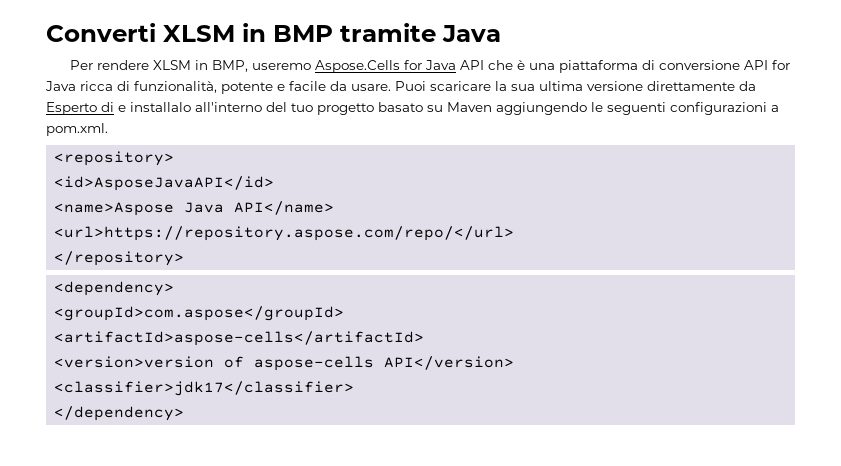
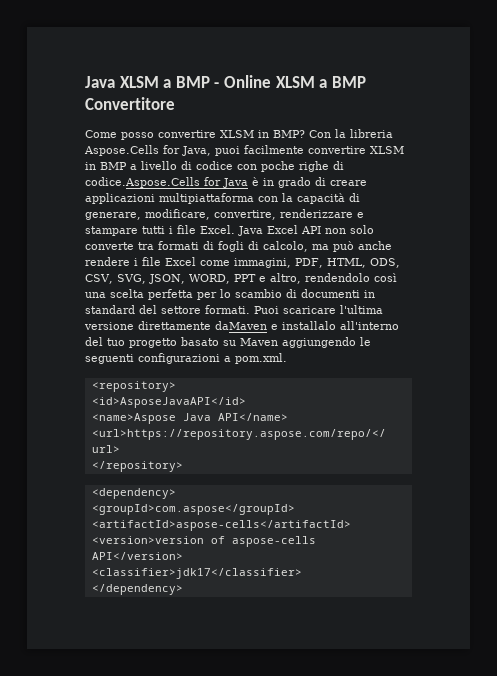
[46,23,501,42] [70,60,791,73] [45,81,756,94] [46,102,114,115] Converti XLSM in BMP tramite Java // Per rendere XLSM in BMP, useremo Aspose.Cells for Java API che è una piattaforma di conversione API for Java ricca di funzionalità, potente e facile da usare. Puoi scaricare la sua ultima versione direttamente da Esperto di -> [85,75,366,88] [85,97,175,110] [85,129,393,140] [84,145,404,156] [85,161,344,172] [85,177,367,188] [85,193,360,204] [85,209,364,220] [85,225,374,236] [85,241,392,252] [85,257,400,268] [85,273,397,284] [85,289,375,300] [85,305,383,314] [84,321,267,330] Java XLSM a BMP - Online XLSM a BMP Convertitore // Come posso convertire XLSM in BMP? Con la libreria Aspose.Cells for Java, puoi facilmente convertire XLSM in BMP a livello di codice con poche righe di codice.Aspose.Cells for Java è in grado di creare applicazioni multipiattaforma con la capacità di generare, modificare, convertire, renderizzare e stampare tutti i file Excel. Java Excel API non solo converte tra formati di fogli di calcolo, ma può anche rendere i file Excel come immagini, PDF, HTML, ODS, CSV, SVG, JSON, WORD, PPT e altro, rendendolo così una scelta perfetta per lo scambio di documenti in standard del settore formati. Puoi scaricare l'ultima versione direttamente daMaven

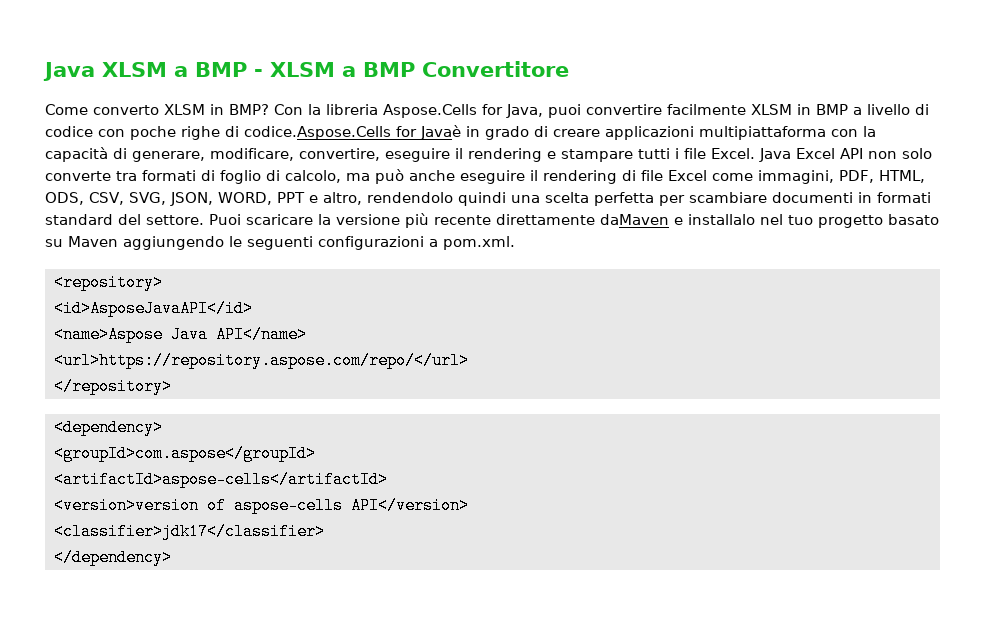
[223,75,271,88] Online -> (263, 73) none
[121,130,216,140] posso convertire -> [93,105,159,115] converto
[244,145,366,154] facilmente convertire -> [586,104,746,115] convertire facilmente
[223,177,259,188] Java è -> [420,125,461,140] Javaè
[280,209,353,218] renderizzare -> [385,148,542,162] eseguire il rendering
[218,241,244,252] fogli -> [220,170,261,184] foglio
[85,257,138,266] rendere i -> [460,170,636,184] eseguire il rendering di
[373,273,397,282] così -> [458,192,506,206] quindi
[220,289,297,298] lo scambio di -> [689,192,767,203] scambiare
(375, 294) none -> [877,192,931,203] formati
[161,305,383,314] [84,322,134,330] settore formati. Puoi scaricare l'ultima versione -> [146,213,491,228] settore. Puoi scaricare la versione più recente
[340,321,399,330] [85,337,103,346] all'interno del -> [760,214,783,225] nel

